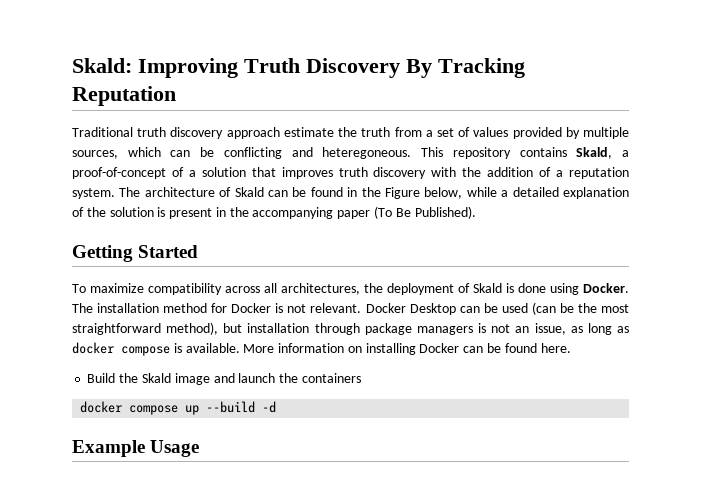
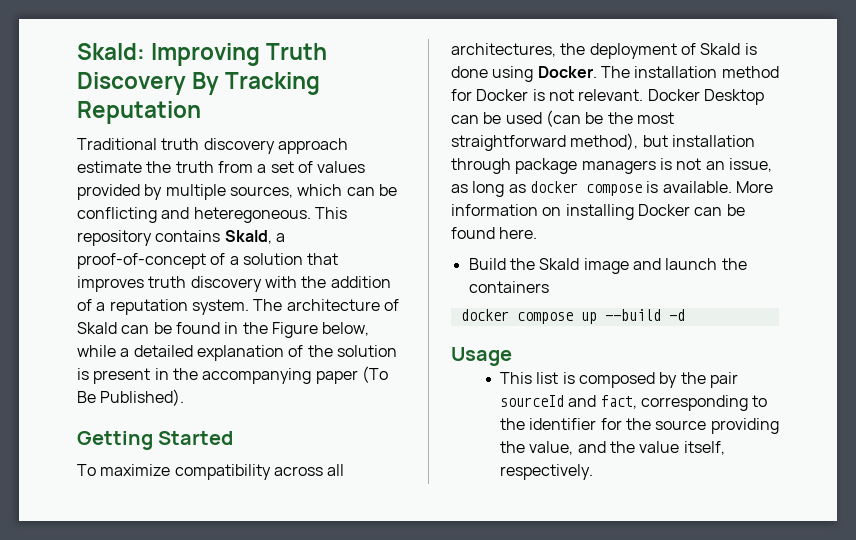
[72,440,145,457] Example -> (685, 315) none
(200, 448) none -> [500,372,739,388] [500,395,768,411] [500,418,779,434] [500,441,725,455] [500,464,594,480] // This list is composed by the pair sourceId and fact, corresponding to the identifier for the source providing the value, and the value itself, respectively.

